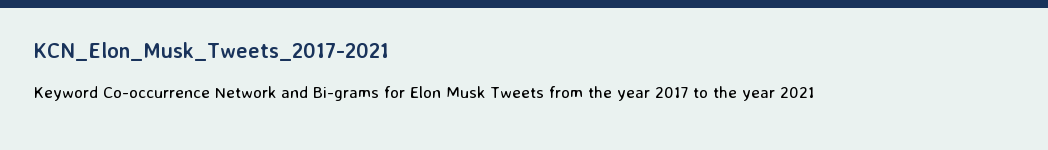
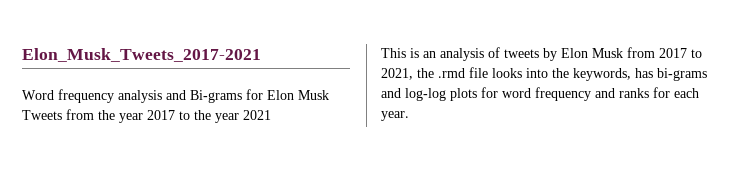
[33,42,389,61] [33,86,276,101] KCN_Elon_Musk_Tweets_2017-2021 // Keyword Co-occurrence Network -> [22,48,261,62] [22,89,162,103] Elon_Musk_Tweets_2017-2021 // Word frequency analysis
(815, 92) none -> [381,47,702,61] [381,67,707,81] [381,87,699,101] [381,111,409,121] // This is an analysis of tweets by Elon Musk from 2017 to 2021, the .rmd file looks into the keywords, has bi-grams and log-log plots for word frequency and ranks for each year.

